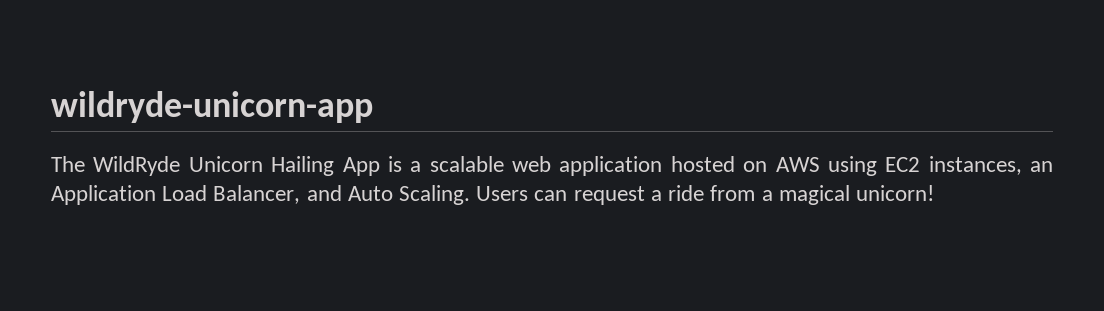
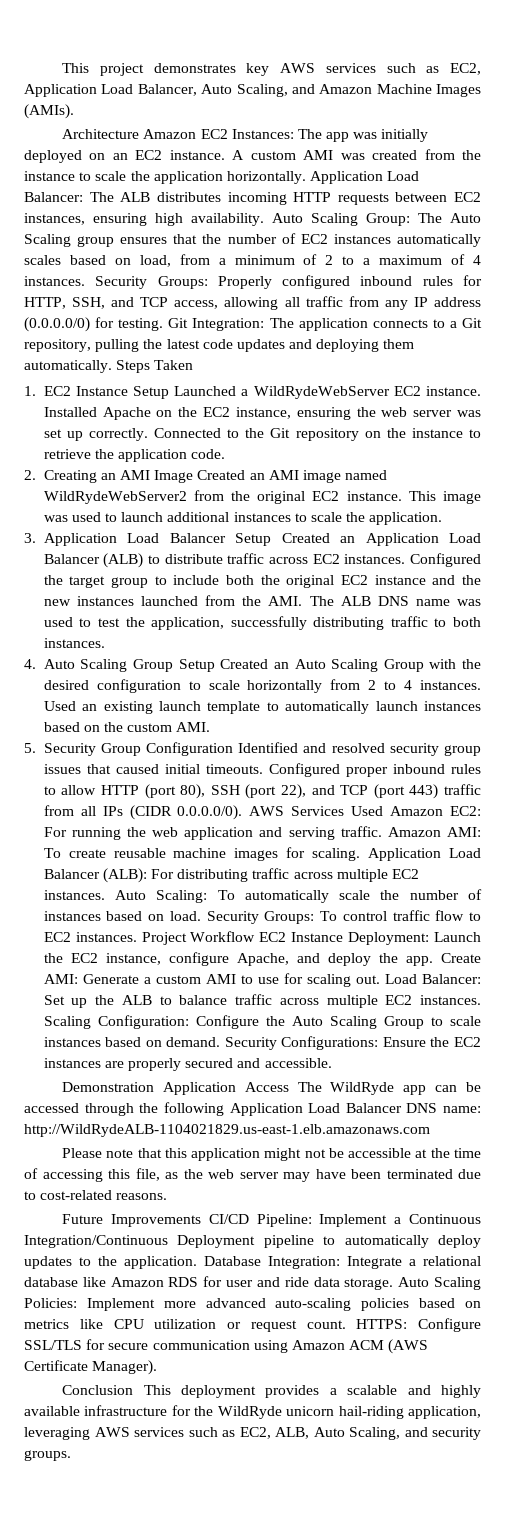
[51,91,373,123] [51,156,1053,176] [51,185,934,205] wildryde-unicorn-app // The WildRyde Unicorn Hailing App is a scalable web application hosted on AWS using EC2 instances, an Application Load Balancer, and Auto Scaling. Users can request a ride from a magical unicorn! -> [62,63,482,76] [24,84,481,97] [24,104,74,119] [62,129,429,142] [24,149,481,163] [24,171,420,184] [24,192,481,205] [24,213,481,226] [24,233,481,247] [24,254,481,267] [24,275,482,289] [24,296,481,310] [24,317,483,332] [24,339,415,352] [24,360,194,373] [24,386,481,399] [43,407,481,420] [43,428,482,441] [43,449,226,462] [24,470,388,483] [43,490,481,504] [43,512,443,525] [24,533,482,546] [43,553,481,568] [43,575,482,588] [43,595,481,606] [43,616,481,630] [43,638,105,648] [24,659,481,672] [43,679,482,693] [43,701,481,714] [43,722,211,732] [24,742,482,756] [43,763,481,777] [43,784,482,799] [43,805,481,820] [43,826,482,840] [43,847,481,861] [43,868,420,883] [43,889,482,903] [43,910,482,924] [43,931,482,945] [43,952,481,966] [43,973,481,987] [43,994,481,1008] [43,1015,481,1029] [43,1036,481,1050] [43,1058,332,1071] [62,1082,481,1095] [24,1102,481,1116] [24,1124,430,1137] [62,1148,481,1161] [24,1168,481,1182] [24,1190,168,1200] [62,1214,482,1227] [24,1235,481,1248] [24,1256,481,1269] [24,1276,481,1290] [24,1298,481,1311] [24,1318,481,1332] [24,1339,429,1354] [24,1360,158,1375] [62,1385,481,1398] [24,1405,481,1419] [24,1427,481,1440] [24,1450,71,1461] This project demonstrates key AWS services such as EC2, Application Load Balancer, Auto Scaling, and Amazon Machine Images (AMIs). // Architecture Amazon EC2 Instances: The app was initially deployed on an EC2 instance. A custom AMI was created from the instance to scale the application horizontally. Application Load Balancer: The ALB distributes incoming HTTP requests between EC2 instances, ensuring high availability. Auto Scaling Group: The Auto Scaling group ensures that the number of EC2 instances automatically scales based on load, from a minimum of 2 to a maximum of 4 instances. Security Groups: Properly configured inbound rules for HTTP, SSH, and TCP access, allowing all traffic from any IP address (0.0.0.0/0) for testing. Git Integration: The application connects to a Git repository, pulling the latest code updates and deploying them automatically. Steps Taken // 1. EC2 Instance Setup Launched a WildRydeWebServer EC2 instance. Installed Apache on the EC2 instance, ensuring the web server was set up correctly. Connected to the Git repository on the instance to retrieve the application code. // 2. Creating an AMI Image Created an AMI image named WildRydeWebServer2 from the original EC2 instance. This image was used to launch additional instances to scale the application. // 3. Application Load Balancer Setup Created an Application Load Balancer (ALB) to distribute traffic across EC2 instances. Configured the target group to include both the original EC2 instance and the new instances launched from the AMI. The ALB DNS name was used to test the application, successfully distributing traffic to both instances. // 4. Auto Scaling Group Setup Created an Auto Scaling Group with the desired configuration to scale horizontally from 2 to 4 instances. Used an existing launch template to automatically launch instances based on the custom AMI. // 5. Security Group Configuration Identified and resolved security group issues that caused initial timeouts. Configured proper inbound rules to allow HTTP (port 80), SSH (port 22), and TCP (port 443) traffic from all IPs (CIDR 0.0.0.0/0). AWS Services Used Amazon EC2: For running the web application and serving traffic. Amazon AMI: To create reusable machine images for scaling. Application Load Balancer (ALB): For distributing traffic across multiple EC2 instances. Auto Scaling: To automatically scale the number of instances based on load. Security Groups: To control traffic flow to EC2 instances. Project Workflow EC2 Instance Deployment: Launch the EC2 instance, configure Apache, and deploy the app. Create AMI: Generate a custom AMI to use for scaling out. Load Balancer: Set up the ALB to balance traffic across multiple EC2 instances. Scaling Configuration: Configure the Auto Scaling Group to scale instances based on demand. Security Configurations: Ensure the EC2 instances are properly secured and accessible. // Demonstration Application Access The WildRyde app can be accessed through the following Application Load Balancer DNS name: http://WildRydeALB-1104021829.us-east-1.elb.amazonaws.com // Please note that this application might not be accessible at the time of accessing this file, as the web server may have been terminated due to cost-related reasons. // Future Improvements CI/CD Pipeline: Implement a Continuous Integration/Continuous Deployment pipeline to automatically deploy updates to the application. Database Integration: Integrate a relational database like Amazon RDS for user and ride data storage. Auto Scaling Policies: Implement more advanced auto-scaling policies based on metrics like CPU utilization or request count. HTTPS: Configure SSL/TLS for secure communication using Amazon ACM (AWS Certificate Manager). // Conclusion This deployment provides a scalable and highly available infrastructure for the WildRyde unicorn hail-riding application, leveraging AWS services such as EC2, ALB, Auto Scaling, and security groups.

